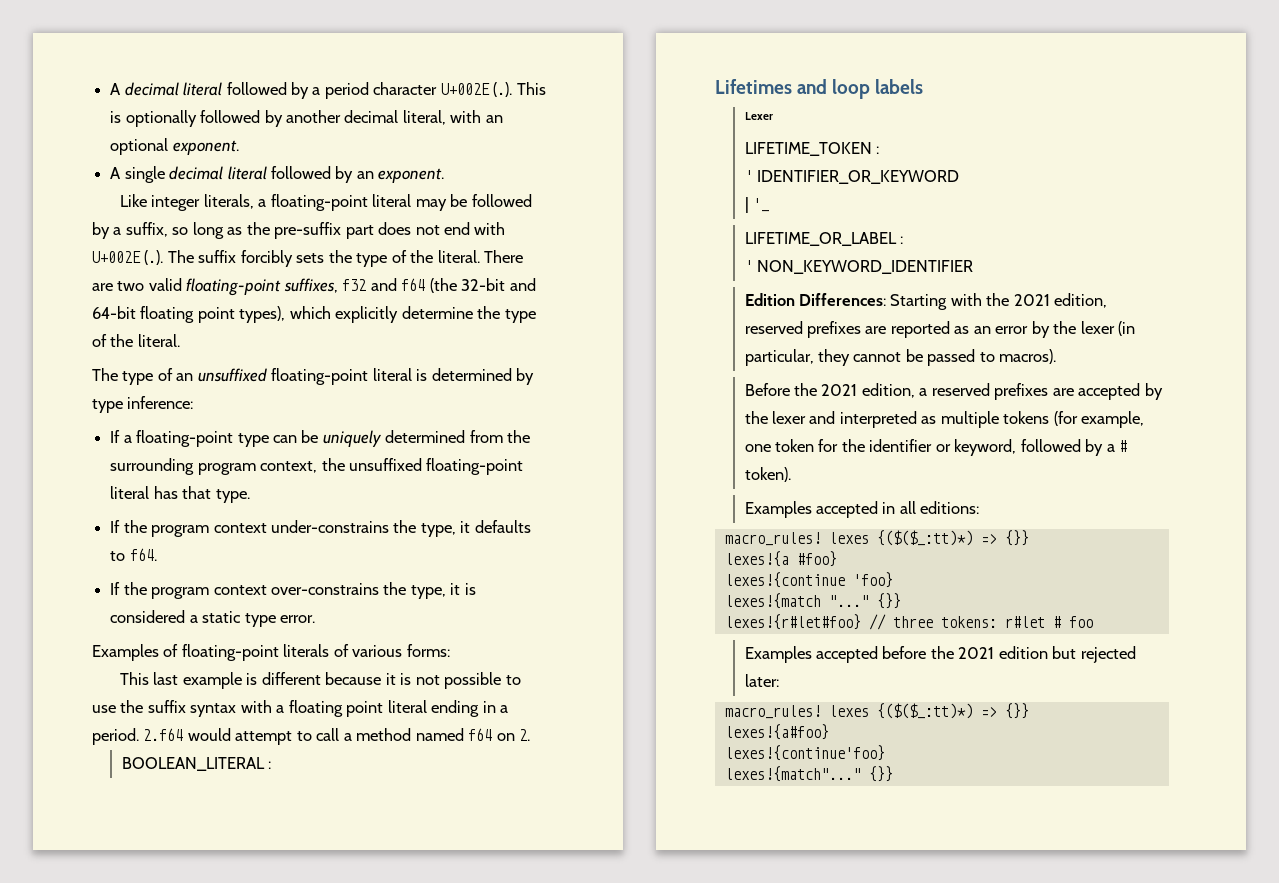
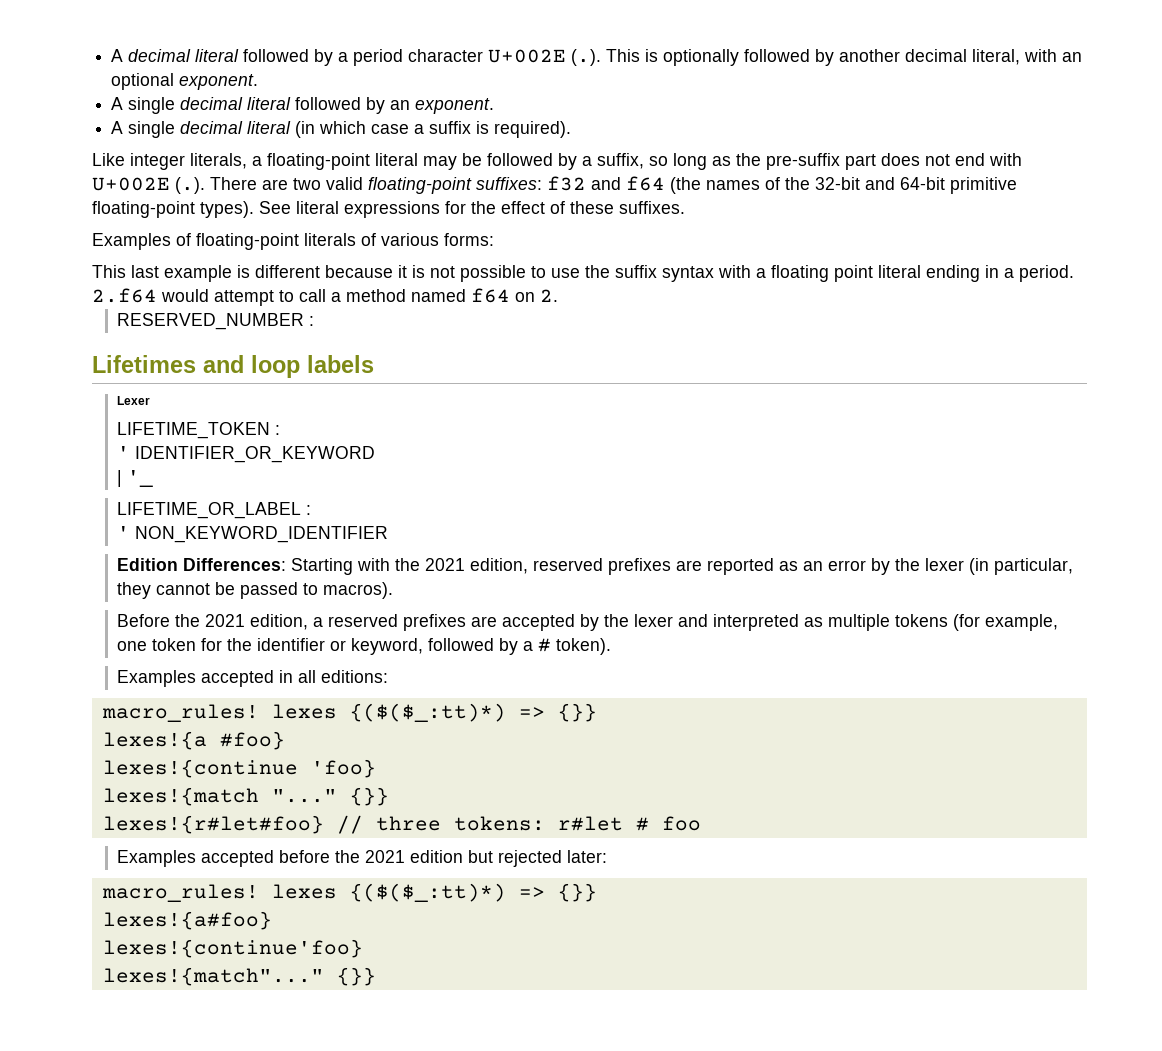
(445, 175) none -> [111,121,572,138] // A single decimal literal (in which case a suffix is required).
[167,250,480,267] The suffix forcibly sets the type of the literal. -> (205, 185) none
[283,278,338,293] suffixes, -> [476,177,542,190] suffixes:
[461,278,536,291] [92,306,536,323] [92,334,180,347] [92,368,535,385] [92,396,194,413] [110,430,531,447] [110,458,524,475] [110,486,250,503] [110,520,531,537] [110,548,157,561] [110,582,476,599] [110,610,315,627] 32-bit and 64-bit floating point types), which explicitly determine the type of the literal. // The type of an unsuffixed floating-point literal is determined by type inference: // If a floating-point type can be uniquely determined from the surrounding program context, the unsuffixed floating-point literal has that type. // If the program context under-constrains the type, it defaults to f64. // If the program context over-constrains the type, it is considered a static type error. -> [706,177,1017,194] [92,201,685,218] names of the 32-bit and 64-bit primitive floating-point types). See literal expressions for the effect of these suffixes.
[121,757,265,771] BOOLEAN_LITERAL -> [117,313,305,330] RESERVED_NUMBER

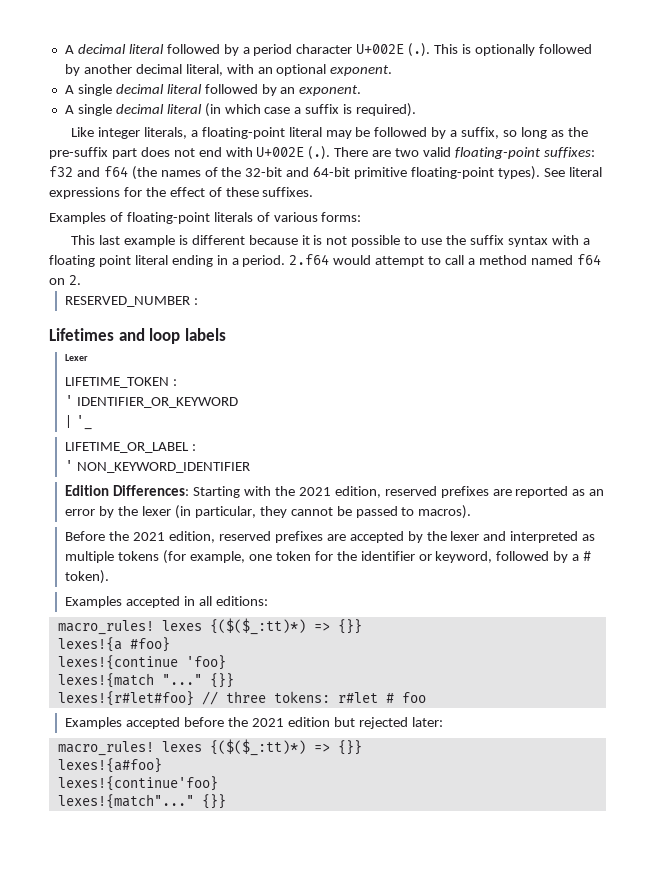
[313,617,324,627] a -> (216, 537) none

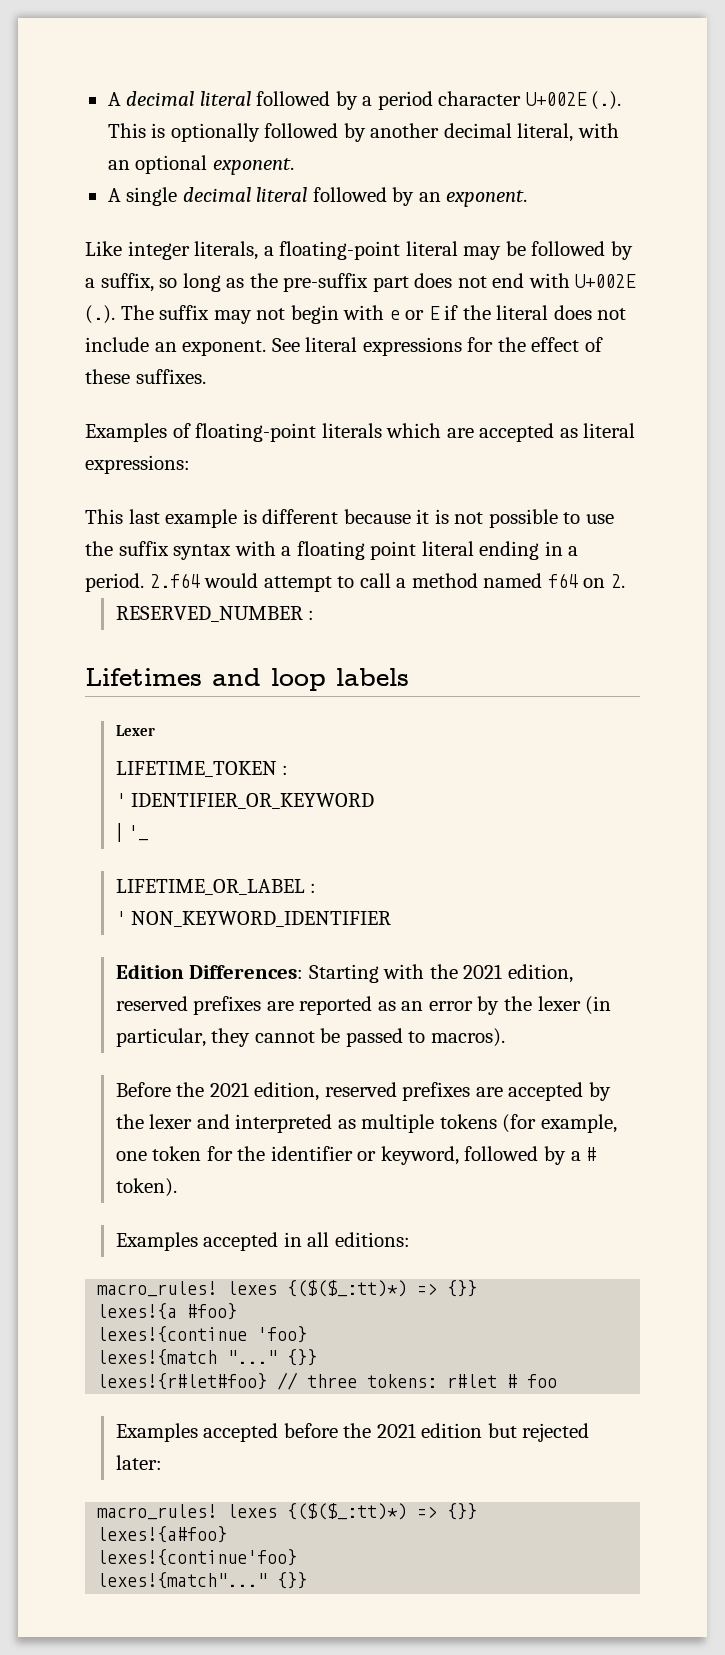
[64,103,417,117] // A single decimal literal (in which case a suffix is required). -> (528, 198) none
[334,147,595,159] [49,166,540,180] There are two valid floating-point suffixes: f32 and f64 (the names of the 32-bit and 64-bit primitive floating-point types). -> [120,305,627,324] [85,337,267,356] The suffix may not begin with e or E if the literal does not include an exponent.
[256,212,362,222] of various forms: -> [386,423,636,442] [85,455,190,474] which are accepted as literal expressions:

